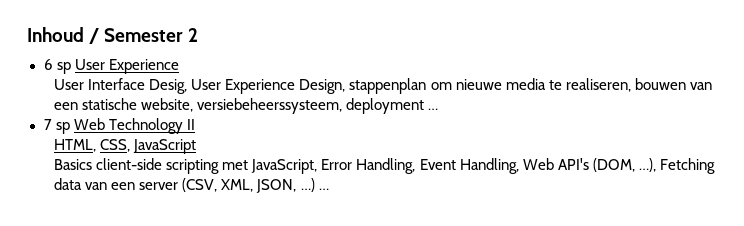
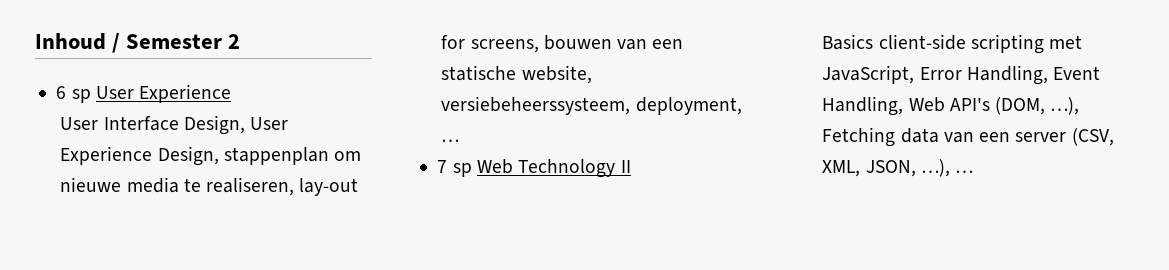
[149,79,188,94] Desig, -> [183,115,245,135] Design,
(631, 85) none -> [299,178,359,196] [441,35,539,53] lay-out for screens,
[346,98,425,114] deployment -> [635,97,742,115] deployment,
[54,139,197,154] // HTML, CSS, JavaScript -> (631, 166) none
[300,178,315,192] …) -> [920,159,950,177] …),

